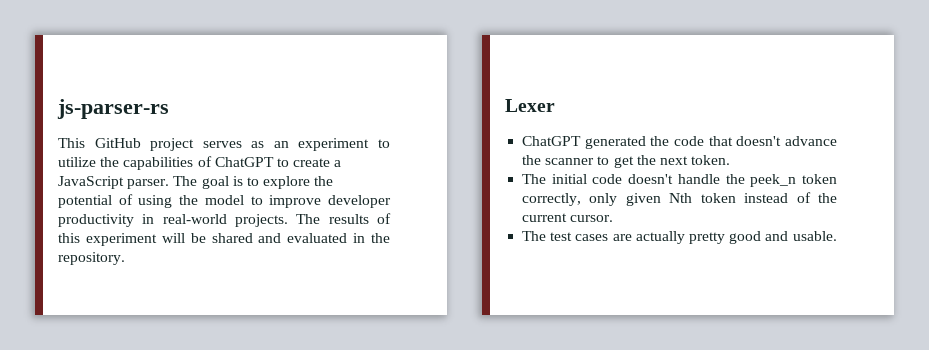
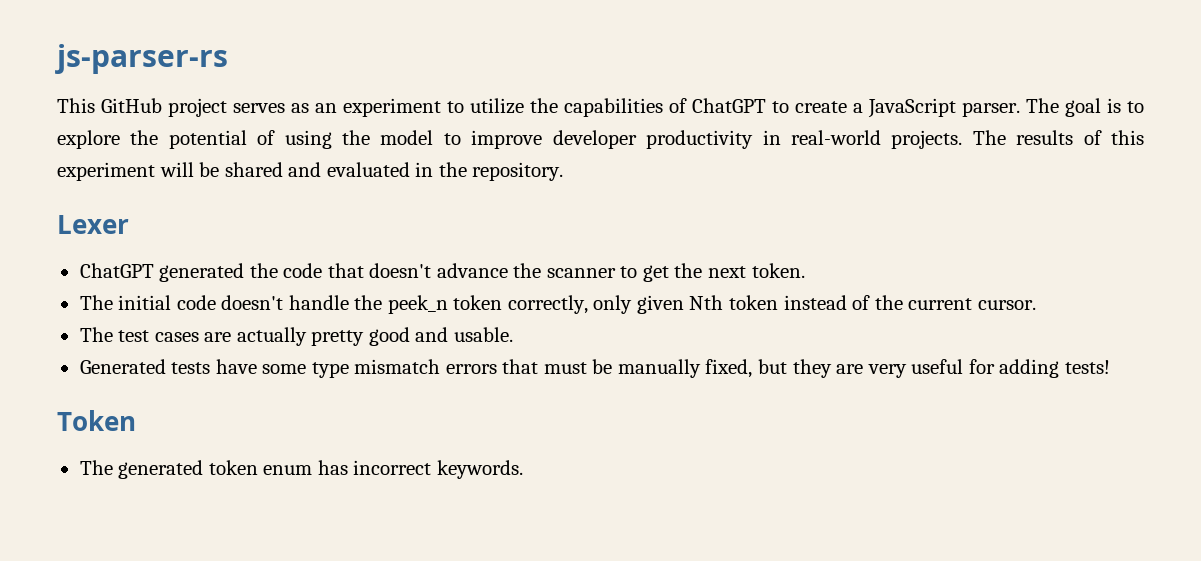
(837, 236) none -> [79,359,1110,378] [57,410,136,431] [79,460,523,479] // Generated tests have some type mismatch errors that must be manually fixed, but they are very useful for adding tests! // Token // The generated token enum has incorrect keywords.

